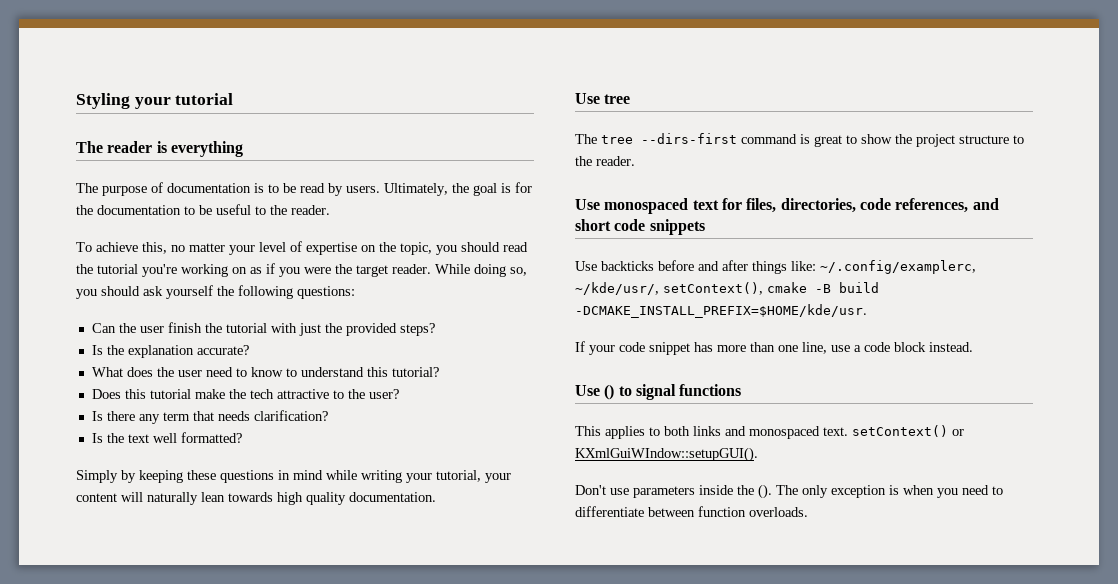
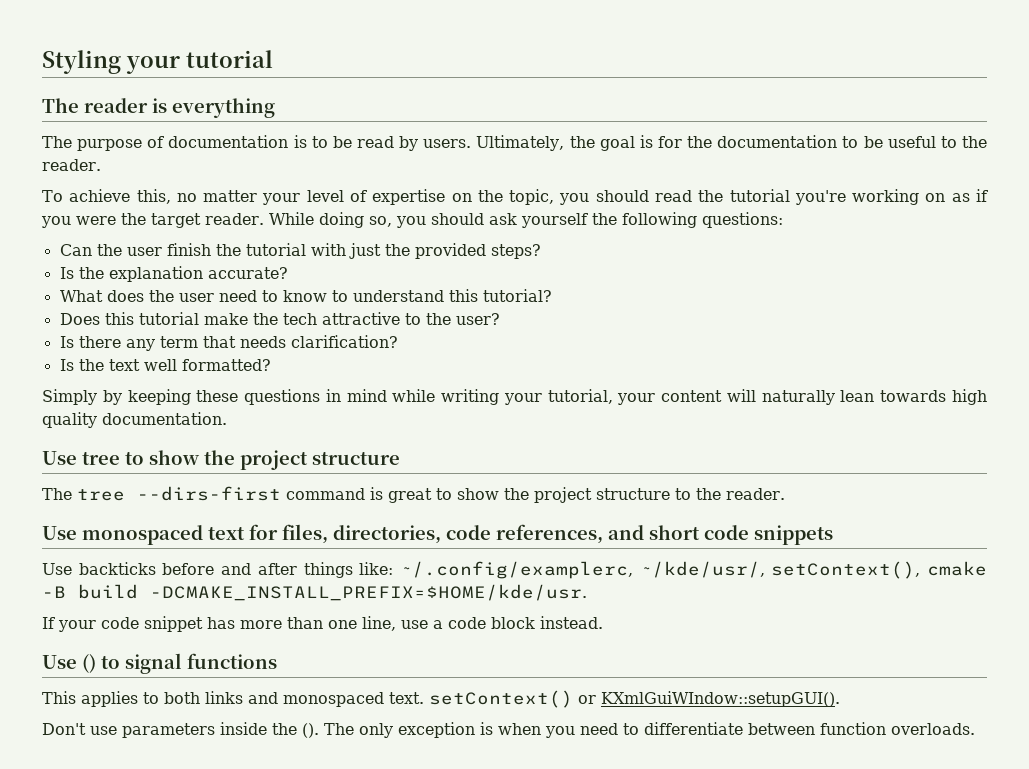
(631, 99) none -> [125,450,400,470] to show the project structure

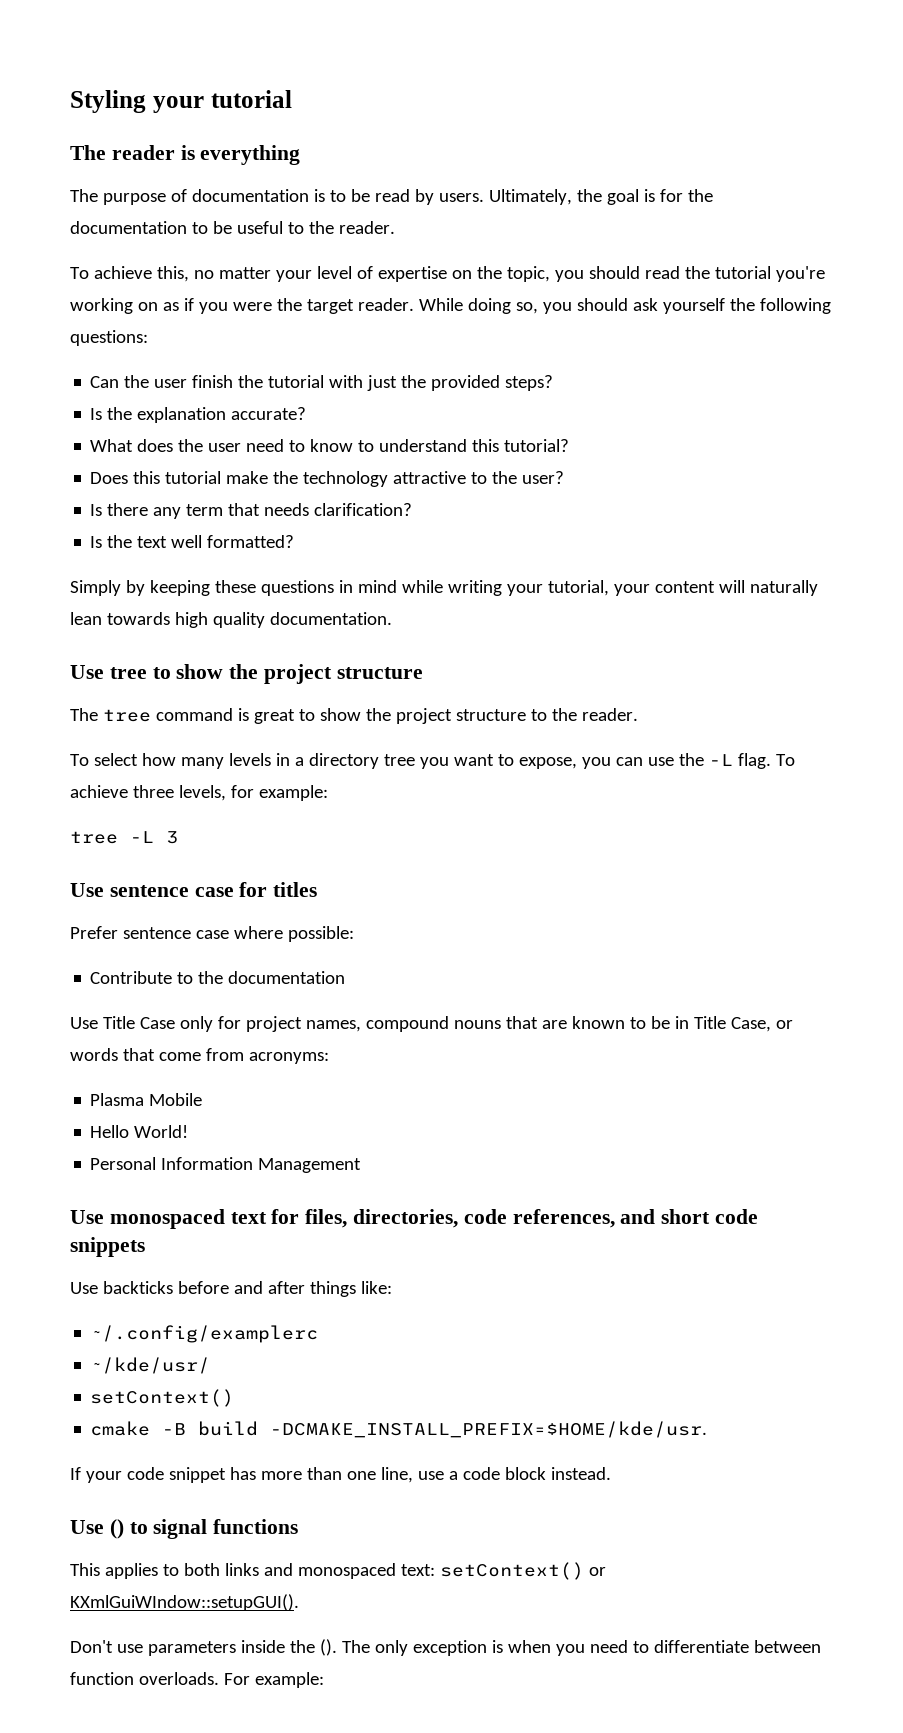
[282,313,317,325] tech -> [303,471,389,487] technology
[137,486,281,501] --dirs-first -> (151, 715) none
(785, 494) none -> [70,753,795,769] [70,785,328,801] [70,831,178,844] [70,882,318,897] [70,926,354,942] [90,971,346,984] [70,1016,793,1032] [70,1048,329,1064] [90,1093,203,1106] [90,1125,189,1138] [90,1157,362,1173] // To select how many levels in a directory tree you want to expose, you can use the -L flag. To achieve three levels, for example: // tree -L 3 // Use sentence case for titles // Prefer sentence case where possible: // Contribute to the documentation // Use Title Case only for project names, compound nouns that are known to be in Title Case, or words that come from acronyms: // Plasma Mobile // Hello World! // Personal Information Management
[399,561,921,579] ~/.config/examplerc, ~/kde/usr/, setContext(), -> [90,1325,319,1343] [90,1357,211,1374] [90,1389,235,1407] // ~/.config/examplerc // ~/kde/usr/ // setContext() //
[389,692,424,704] text. -> [400,1564,435,1576] text:
(975, 729) none -> [223,1672,324,1688] For example:

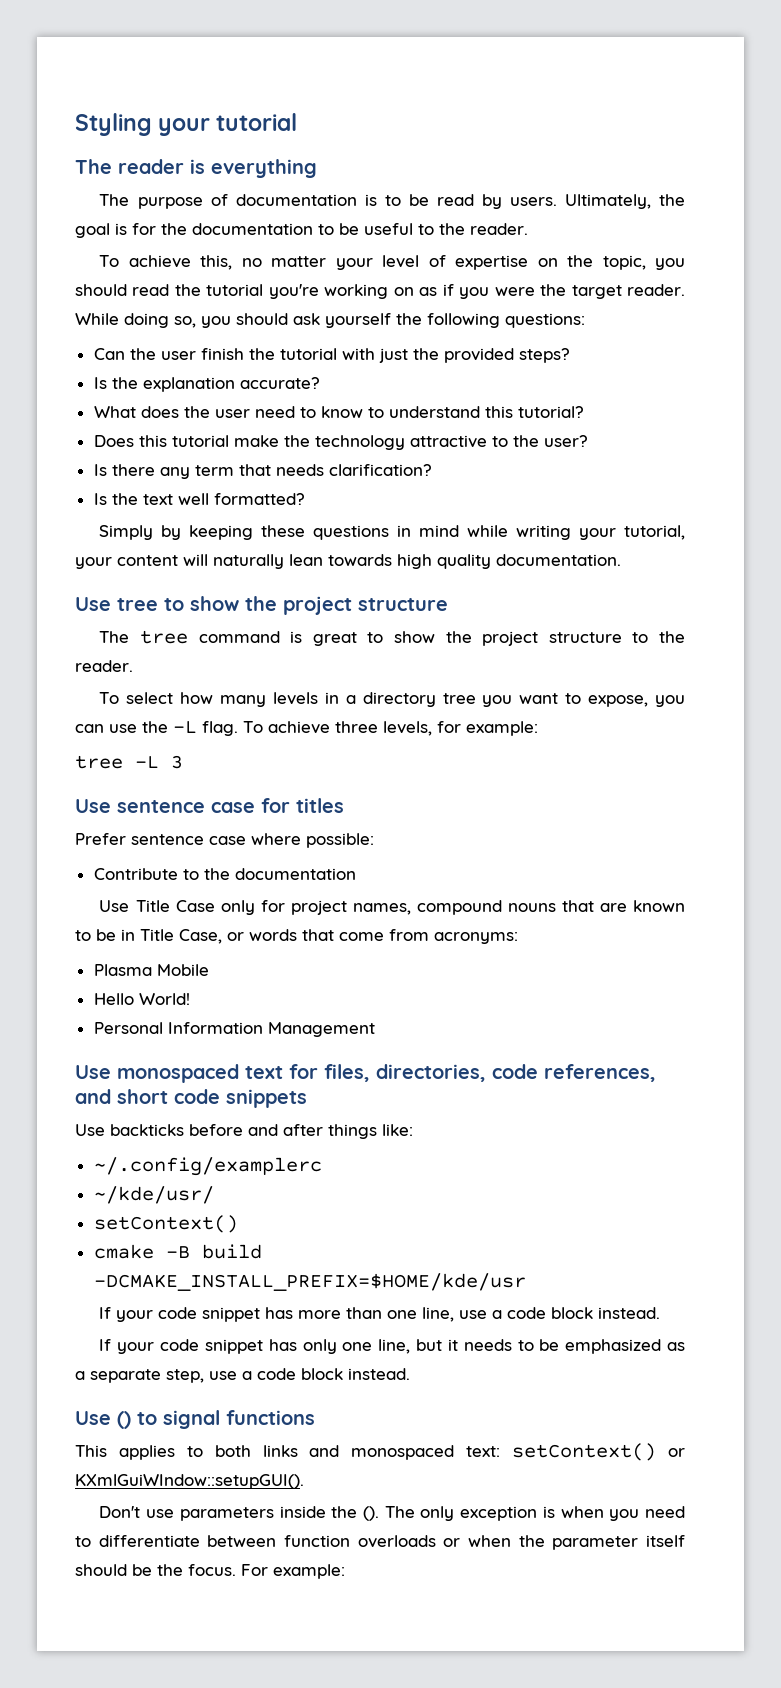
[270,1421,708,1438] -DCMAKE_INSTALL_PREFIX=$HOME/kde/usr. -> [93,1273,526,1291] -DCMAKE_INSTALL_PREFIX=$HOME/kde/usr
(611, 1473) none -> [99,1339,685,1354] [75,1368,410,1383] // If your code snippet has only one line, but it needs to be emphasized as a separate step, use a code block instead.
[138,1672,219,1685] overloads. -> [357,1535,686,1550] [75,1564,236,1576] overloads or when the parameter itself should be the focus.

